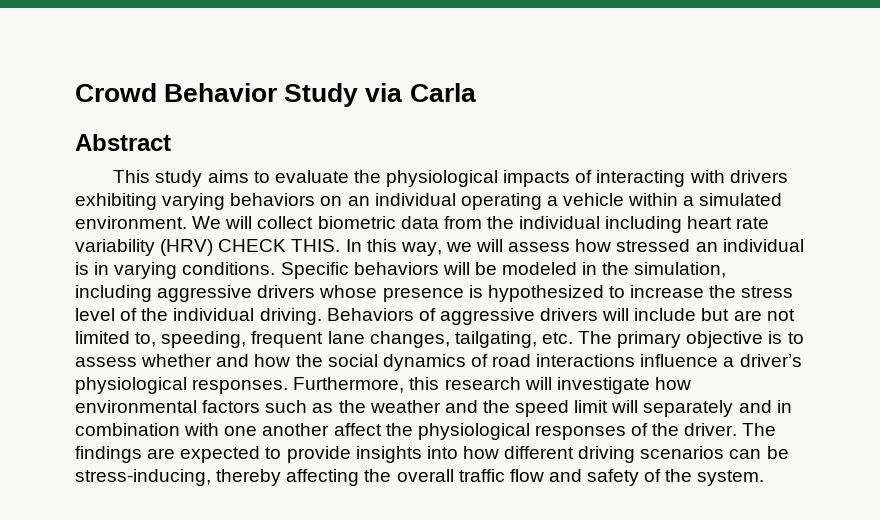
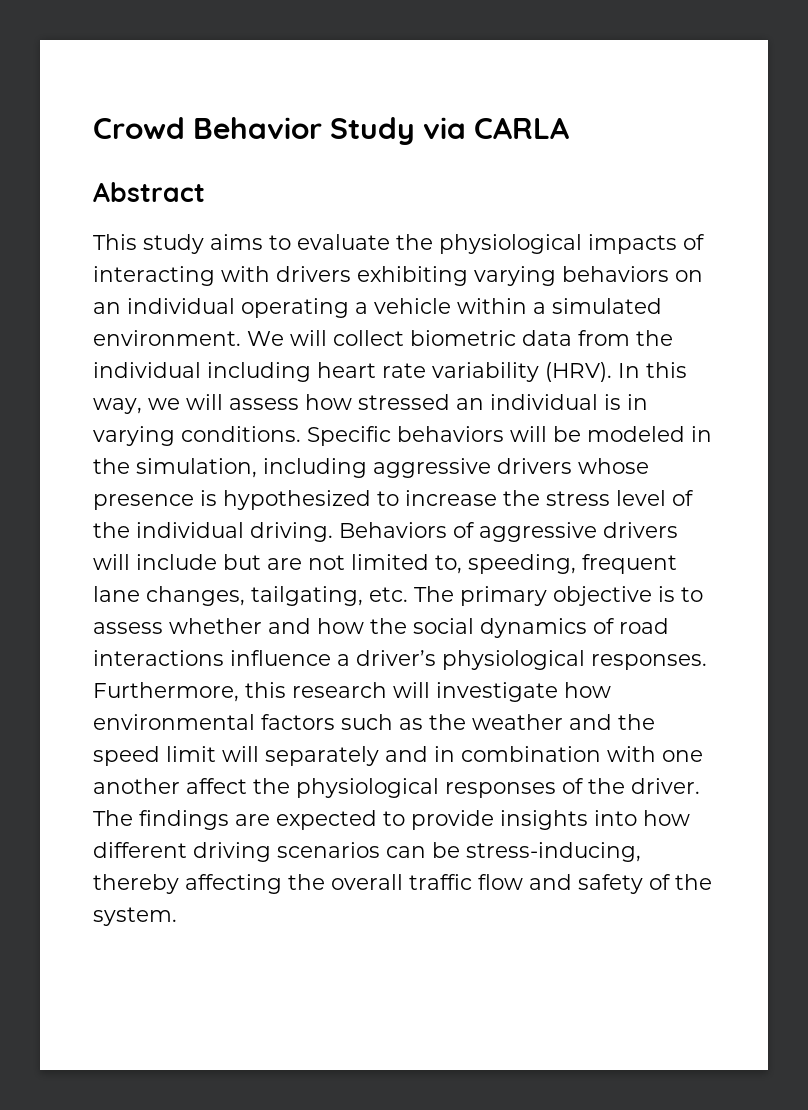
[409,83,476,102] Carla -> [474,117,570,139] CARLA
[160,239,341,256] (HRV) CHECK THIS. -> [545,362,612,382] (HRV).

